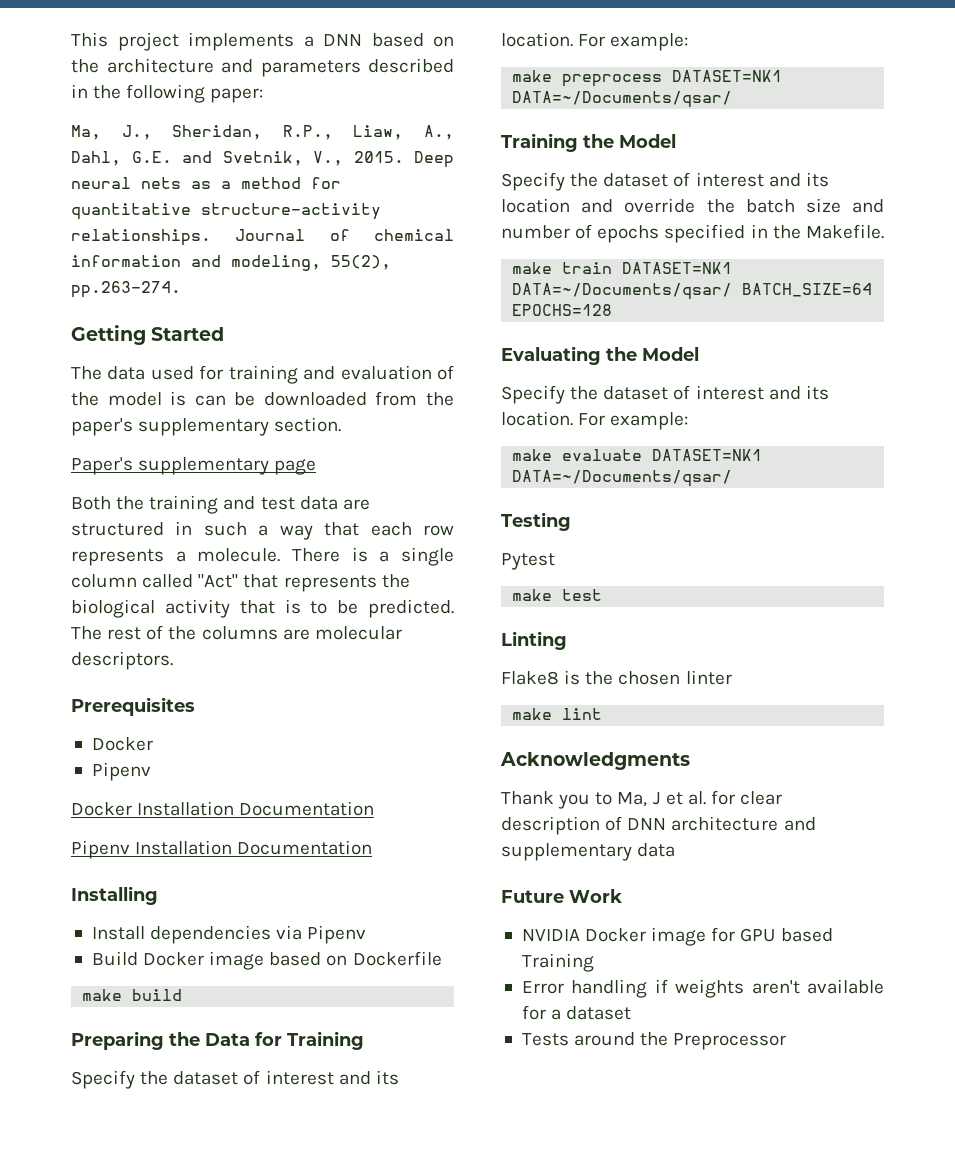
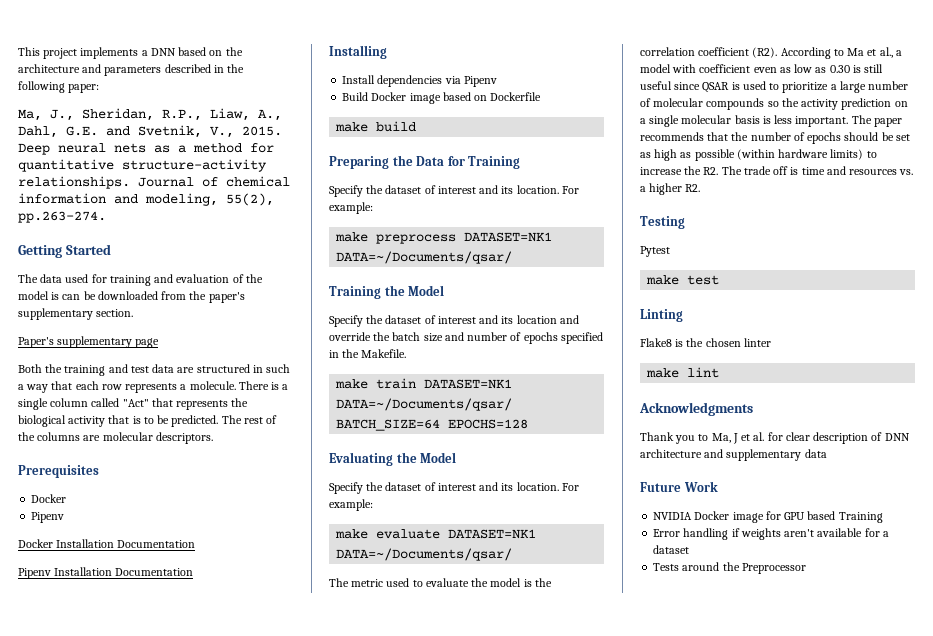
(733, 478) none -> [329,578,552,587] [640,47,902,59] [640,64,884,73] [640,81,909,93] [640,98,908,110] [640,115,902,127] [640,132,910,144] [640,149,877,161] [640,166,914,175] [640,183,701,195] // The metric used to evaluate the model is the correlation coefficient (R2). According to Ma et al., a model with coefficient even as low as 0.30 is still useful since QSAR is used to prioritize a large number of molecular compounds so the activity prediction on a single molecular basis is less important. The paper recommends that the number of epochs should be set as high as possible (within hardware limits) to increase the R2. The trade off is time and resources vs. a higher R2.

